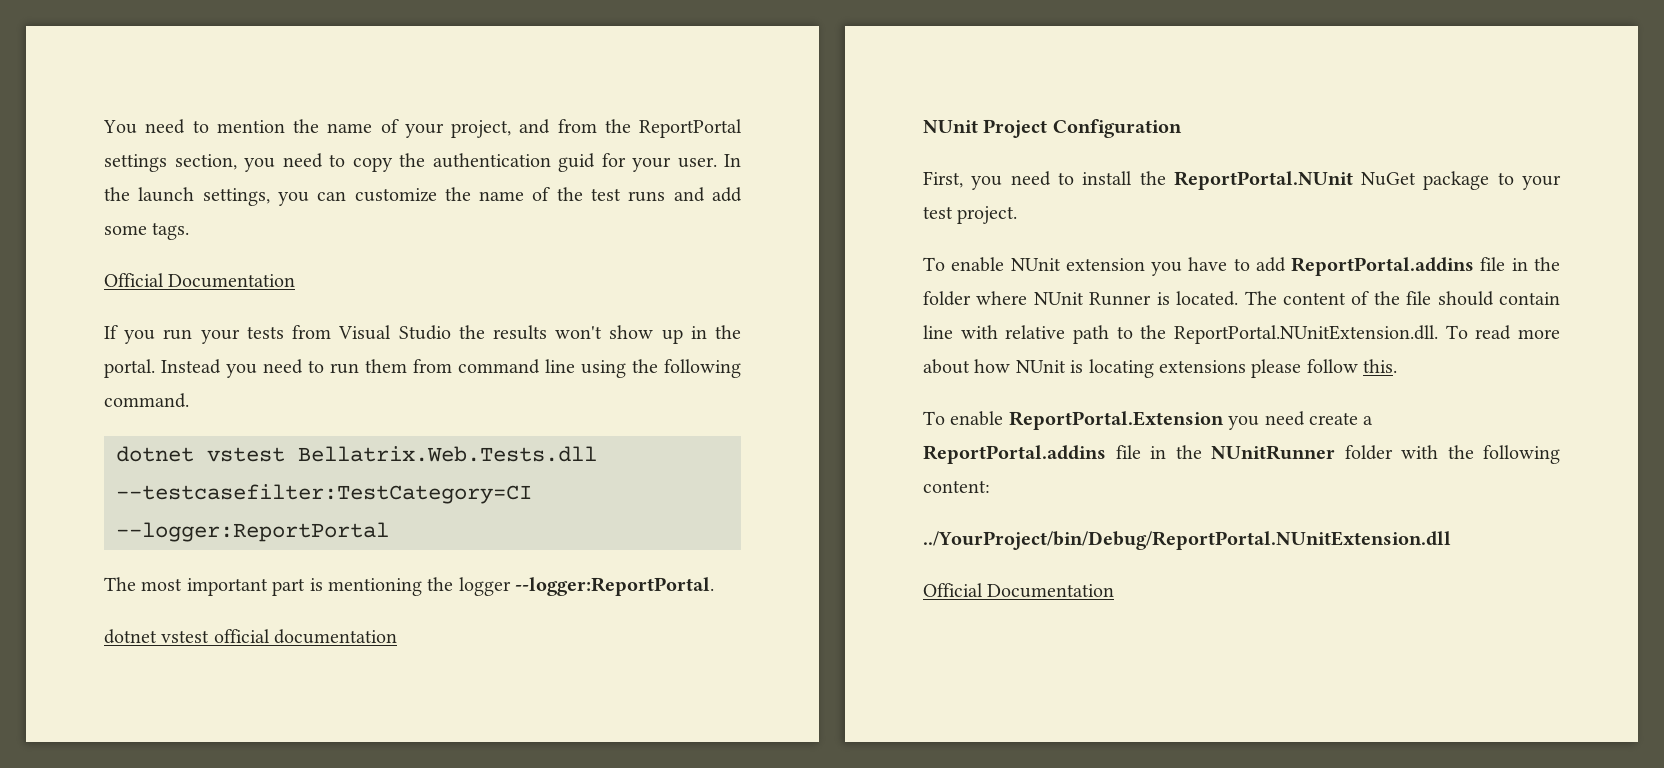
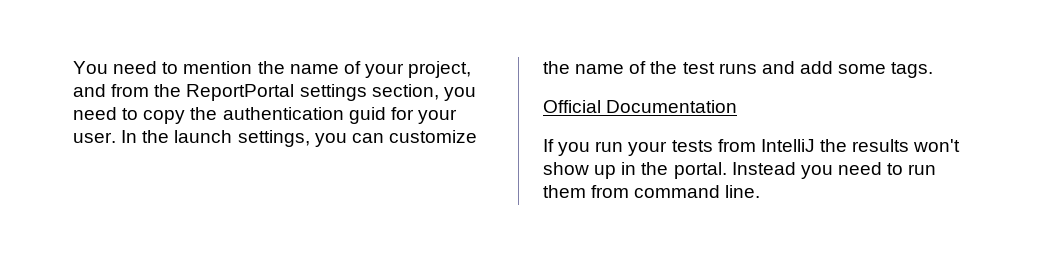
[338,325,451,340] Visual Studio -> [760,139,815,152] IntelliJ
[545,359,741,378] [104,393,189,408] [116,446,597,462] [116,484,532,504] [116,522,389,542] [104,577,715,596] [104,629,398,644] [923,119,1182,138] [923,171,1561,190] [923,206,1018,224] [923,257,1560,276] [923,291,1560,306] [923,325,1560,344] [923,359,1398,378] [923,411,1374,430] [923,445,1560,464] [923,480,990,493] [923,531,1451,550] [923,583,1115,598] line using the following command. // dotnet vstest Bellatrix.Web.Tests.dll --testcasefilter:TestCategory=CI --logger:ReportPortal // The most important part is mentioning the logger --logger:ReportPortal. // dotnet vstest official documentation // NUnit Project Configuration // First, you need to install the ReportPortal.NUnit NuGet package to your test project. // To enable NUnit extension you have to add ReportPortal.addins file in the folder where NUnit Runner is located. The content of the file should contain line with relative path to the ReportPortal.NUnitExtension.dll. To read more about how NUnit is locating extensions please follow this. // To enable ReportPortal.Extension you need create a ReportPortal.addins file in the NUnitRunner folder with the following content: // ../YourProject/bin/Debug/ReportPortal.NUnitExtension.dll // Official Documentation -> [725,185,761,198] line.

